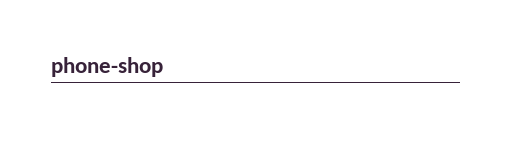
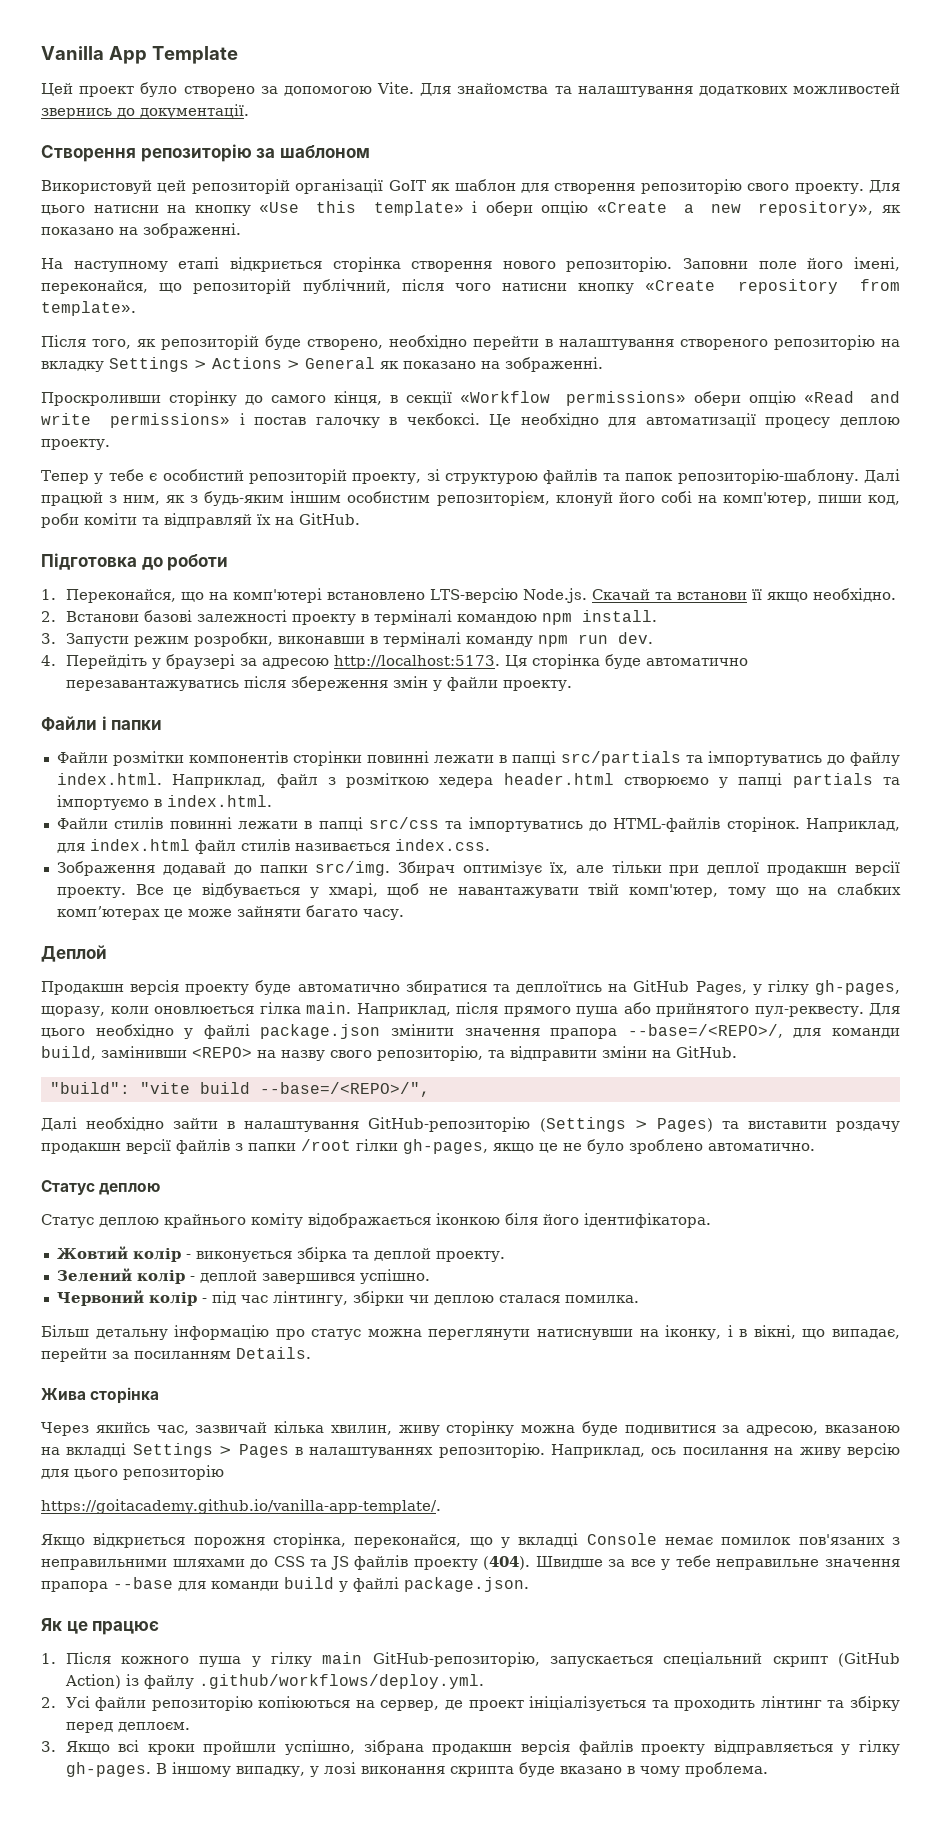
[51,57,163,77] phone-shop -> [41,46,238,64] [41,82,900,97] [41,104,249,119] [41,144,370,162] [41,179,900,194] [41,201,901,216] [41,223,241,238] [41,257,900,272] [41,279,900,294] [41,301,136,316] [41,335,900,350] [41,357,603,372] [41,391,900,406] [41,413,901,428] [41,439,110,450] [41,469,900,484] [41,491,901,506] [41,513,360,528] [41,553,229,571] [41,588,896,603] [41,610,657,625] [41,632,653,647] [41,654,748,669] [65,676,572,691] [41,716,163,731] [56,751,900,766] [56,773,900,788] [56,795,272,810] [56,817,900,832] [56,839,490,854] [56,861,901,876] [56,883,902,898] [56,905,404,920] [41,945,107,962] [41,980,901,995] [41,1002,900,1017] [41,1024,901,1039] [41,1046,737,1061] [49,1082,430,1097] [41,1117,901,1132] [41,1139,815,1154] [41,1180,161,1195] [41,1213,711,1228] [56,1246,505,1262] [56,1268,430,1284] [56,1290,639,1306] [41,1325,900,1340] [41,1347,311,1362] [41,1387,160,1404] [41,1421,900,1436] [41,1443,900,1458] [41,1465,224,1480] [41,1499,441,1514] [41,1533,901,1548] [41,1555,900,1570] [41,1577,529,1592] [41,1618,160,1635] [41,1652,900,1667] [64,1674,484,1689] [41,1696,900,1711] [65,1722,190,1733] [41,1740,901,1755] [65,1762,768,1777] Vanilla App Template // Цей проект було створено за допомогою Vite. Для знайомства та налаштування додаткових можливостей звернись до документації. // Створення репозиторію за шаблоном // Використовуй цей репозиторій організації GoIT як шаблон для створення репозиторію свого проекту. Для цього натисни на кнопку «Use this template» і обери опцію «Create a new repository», як показано на зображенні. // На наступному етапі відкриється сторінка створення нового репозиторію. Заповни поле його імені, переконайся, що репозиторій публічний, після чого натисни кнопку «Create repository from template». // Після того, як репозиторій буде створено, необхідно перейти в налаштування створеного репозиторію на вкладку Settings > Actions > General як показано на зображенні. // Проскроливши сторінку до самого кінця, в секції «Workflow permissions» обери опцію «Read and write permissions» і постав галочку в чекбоксі. Це необхідно для автоматизації процесу деплою проекту. // Тепер у тебе є особистий репозиторій проекту, зі структурою файлів та папок репозиторію-шаблону. Далі працюй з ним, як з будь-яким іншим особистим репозиторієм, клонуй його собі на комп'ютер, пиши код, роби коміти та відправляй їх на GitHub. // Підготовка до роботи // 1. Переконайся, що на комп'ютері встановлено LTS-версію Node.js. Скачай та встанови її якщо необхідно. // 2. Встанови базові залежності проекту в терміналі командою npm install. // 3. Запусти режим розробки, виконавши в терміналі команду npm run dev. // 4. Перейдіть у браузері за адресою http://localhost:5173. Ця сторінка буде автоматично перезавантажуватись після збереження змін у файли проекту. // Файли і папки // Файли розмітки компонентів сторінки повинні лежати в папці src/partials та імпортуватись до файлу index.html. Наприклад, файл з розміткою хедера header.html створюємо у папці partials та імпортуємо в index.html. // Файли стилів повинні лежати в папці src/css та імпортуватись до HTML-файлів сторінок. Наприклад, для index.html файл стилів називається index.css. // Зображення додавай до папки src/img. Збирач оптимізує їх, але тільки при деплої продакшн версії проекту. Все це відбувається у хмарі, щоб не навантажувати твій комп'ютер, тому що на слабких компʼютерах це може зайняти багато часу. // Деплой // Продакшн версія проекту буде автоматично збиратися та деплоїтись на GitHub Pages, у гілку gh-pages, щоразу, коли оновлюється гілка main. Наприклад, після прямого пуша або прийнятого пул-реквесту. Для цього необхідно у файлі package.json змінити значення прапора --base=/<REPO>/, для команди build, замінивши <REPO> на назву свого репозиторію, та відправити зміни на GitHub. // "build": "vite build --base=/<REPO>/", // Далі необхідно зайти в налаштування GitHub-репозиторію (Settings > Pages) та виставити роздачу продакшн версії файлів з папки /root гілки gh-pages, якщо це не було зроблено автоматично. // Статус деплою // Статус деплою крайнього коміту відображається іконкою біля його ідентифікатора. // Жовтий колір - виконується збірка та деплой проекту. // Зелений колір - деплой завершився успішно. // Червоний колір - під час лінтингу, збірки чи деплою сталася помилка. // Більш детальну інформацію про статус можна переглянути натиснувши на іконку, і в вікні, що випадає, перейти за посиланням Details. // Жива сторінка // Через якийсь час, зазвичай кілька хвилин, живу сторінку можна буде подивитися за адресою, вказаною на вкладці Settings > Pages в налаштуваннях репозиторію. Наприклад, ось посилання на живу версію для цього репозиторію // https://goitacademy.github.io/vanilla-app-template/. // Якщо відкриється порожня сторінка, переконайся, що у вкладці Console немає помилок пов'язаних з неправильними шляхами до CSS та JS файлів проекту (404). Швидше за все у тебе неправильне значення прапора --base для команди build у файлі package.json. // Як це працює // 1. Після кожного пуша у гілку main GitHub-репозиторію, запускається спеціальний скрипт (GitHub Action) із файлу .github/workflows/deploy.yml. // 2. Усі файли репозиторію копіюються на сервер, де проект ініціалізується та проходить лінтинг та збірку перед деплоєм. // 3. Якщо всі кроки пройшли успішно, зібрана продакшн версія файлів проекту відправляється у гілку gh-pages. В іншому випадку, у лозі виконання скрипта буде вказано в чому проблема.

